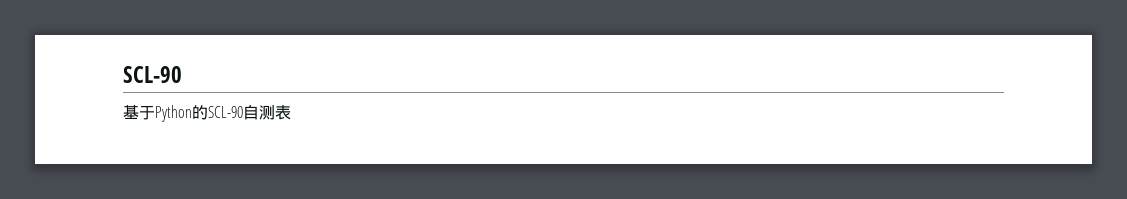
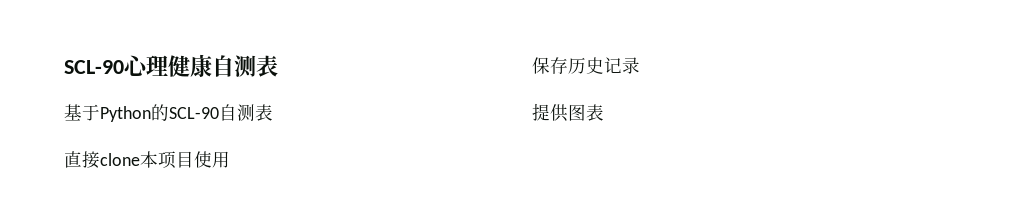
[123,66,182,83] SCL-90 -> [64,54,278,77] SCL-90心理健康自测表
(291, 112) none -> [64,151,230,169] [532,57,640,74] [532,103,604,122] // 直接clone本项目使用 // 保存历史记录 // 提供图表

